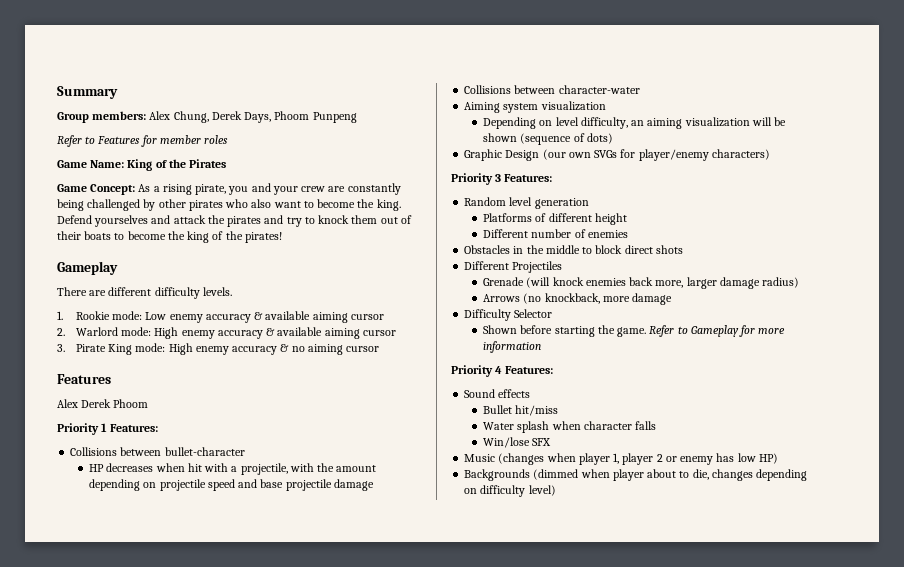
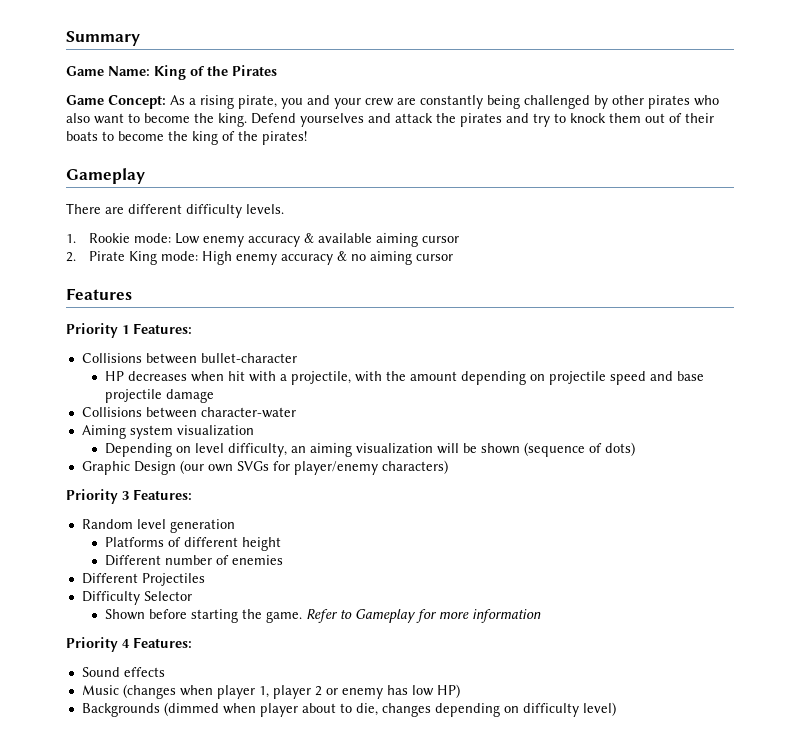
[57,111,357,123] [57,135,229,147] // Group members: Alex Chung, Derek Days, Phoom Punpeng // Refer to Features for member roles -> (140, 38) none
[75,327,396,339] [57,344,65,352] Warlord mode: High enemy accuracy & available aiming cursor // 3. -> (76, 257) none
[57,399,149,408] // Alex Derek Phoom -> (132, 294) none
[464,245,683,254] [464,261,563,273] [483,277,800,289] [483,293,673,305] Obstacles in the middle to block direct shots // Different Projectiles // Grenade (will knock enemies back more, larger damage radius) // Arrows (no knockback, more damage -> [81,573,205,586] Different Projectiles
[483,405,559,416] [483,421,657,433] [483,437,552,448] // Bullet hit/miss // Water splash when character falls // Win/lose SFX -> (165, 672) none

